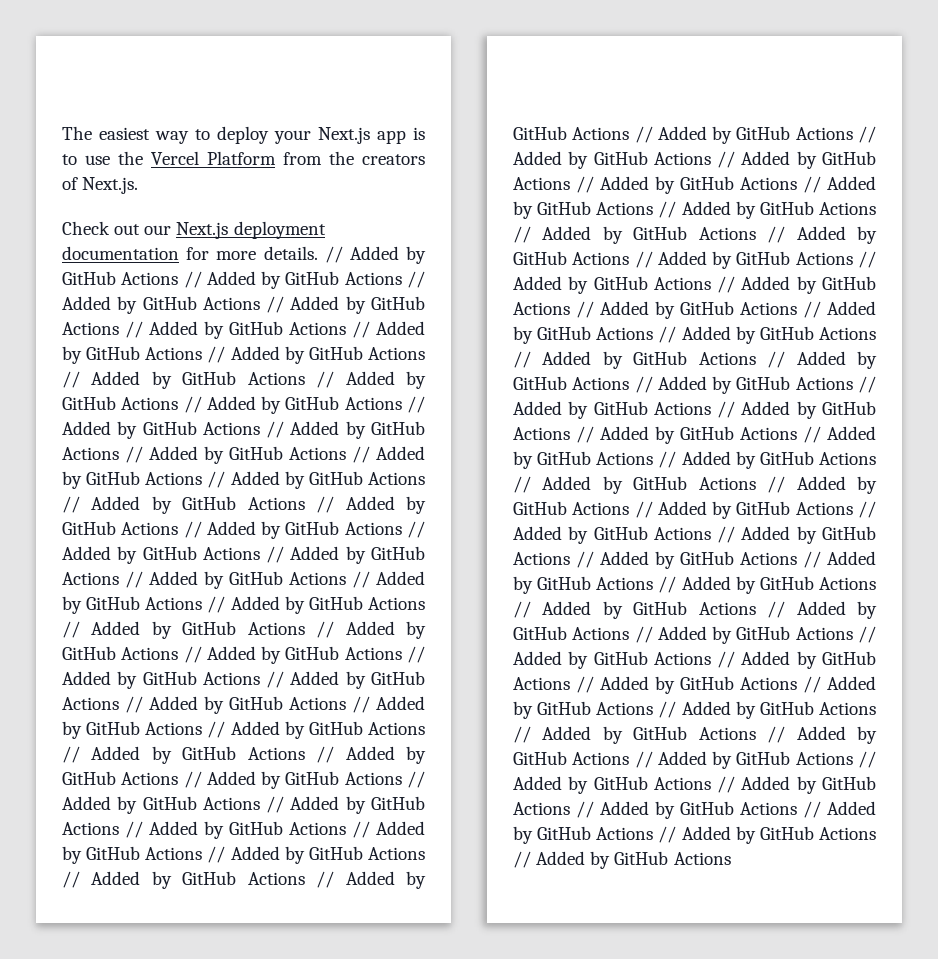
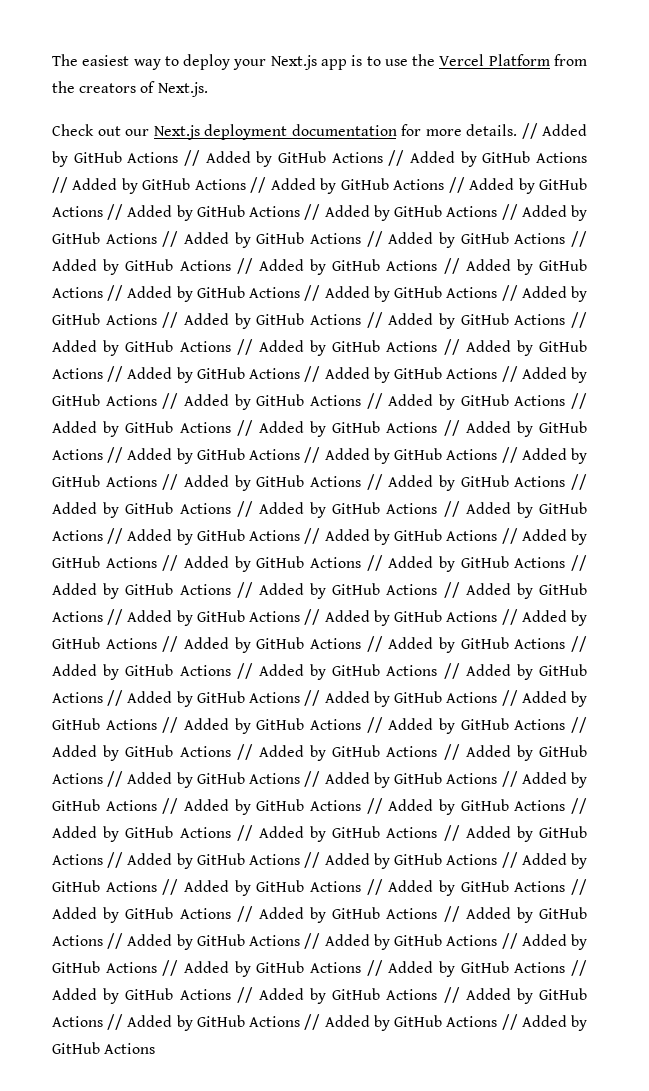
(731, 858) none -> [501,1014,587,1031] [52,1042,156,1054] // Added by GitHub Actions

